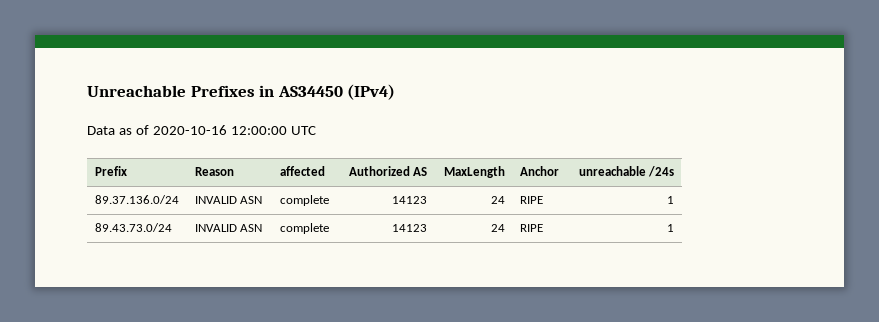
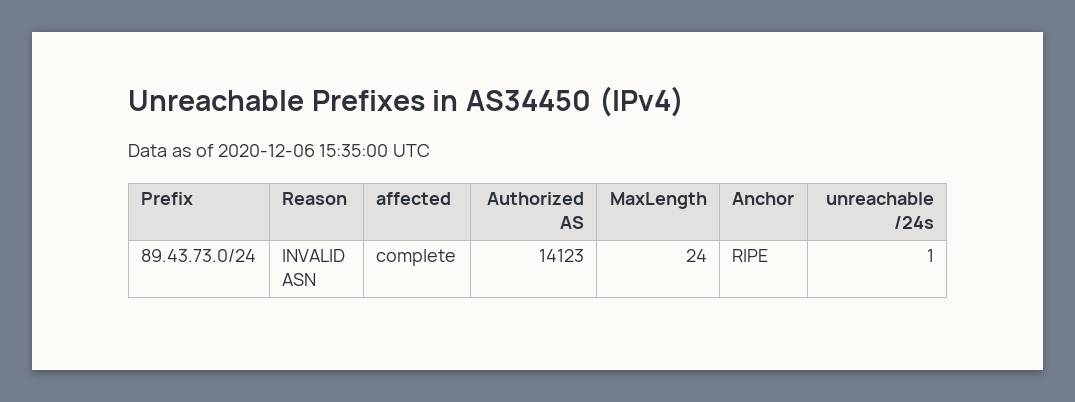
[152,125,287,135] 2020-10-16 12:00:00 -> [217,144,389,157] 2020-12-06 15:35:00
[94,195,179,204] [194,196,263,204] [279,195,329,206] [392,196,428,204] [491,196,506,204] [519,196,543,204] [667,196,675,204] // 89.37.136.0/24 | INVALID ASN | complete | 14123 | 24 | RIPE | 1 -> (935, 222) none

